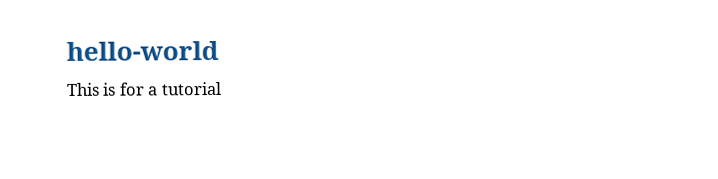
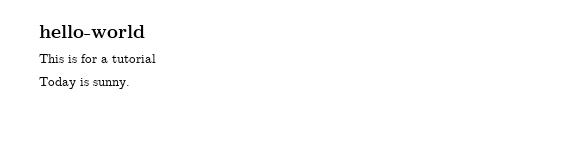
(222, 88) none -> [39,77,130,89] // Today is sunny.

